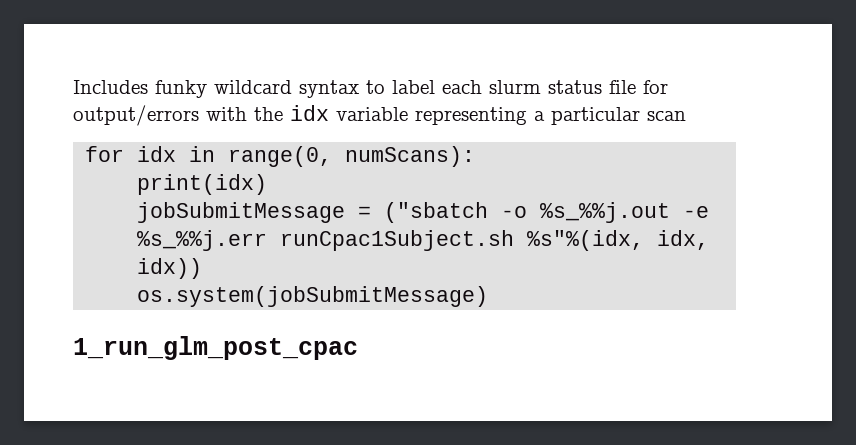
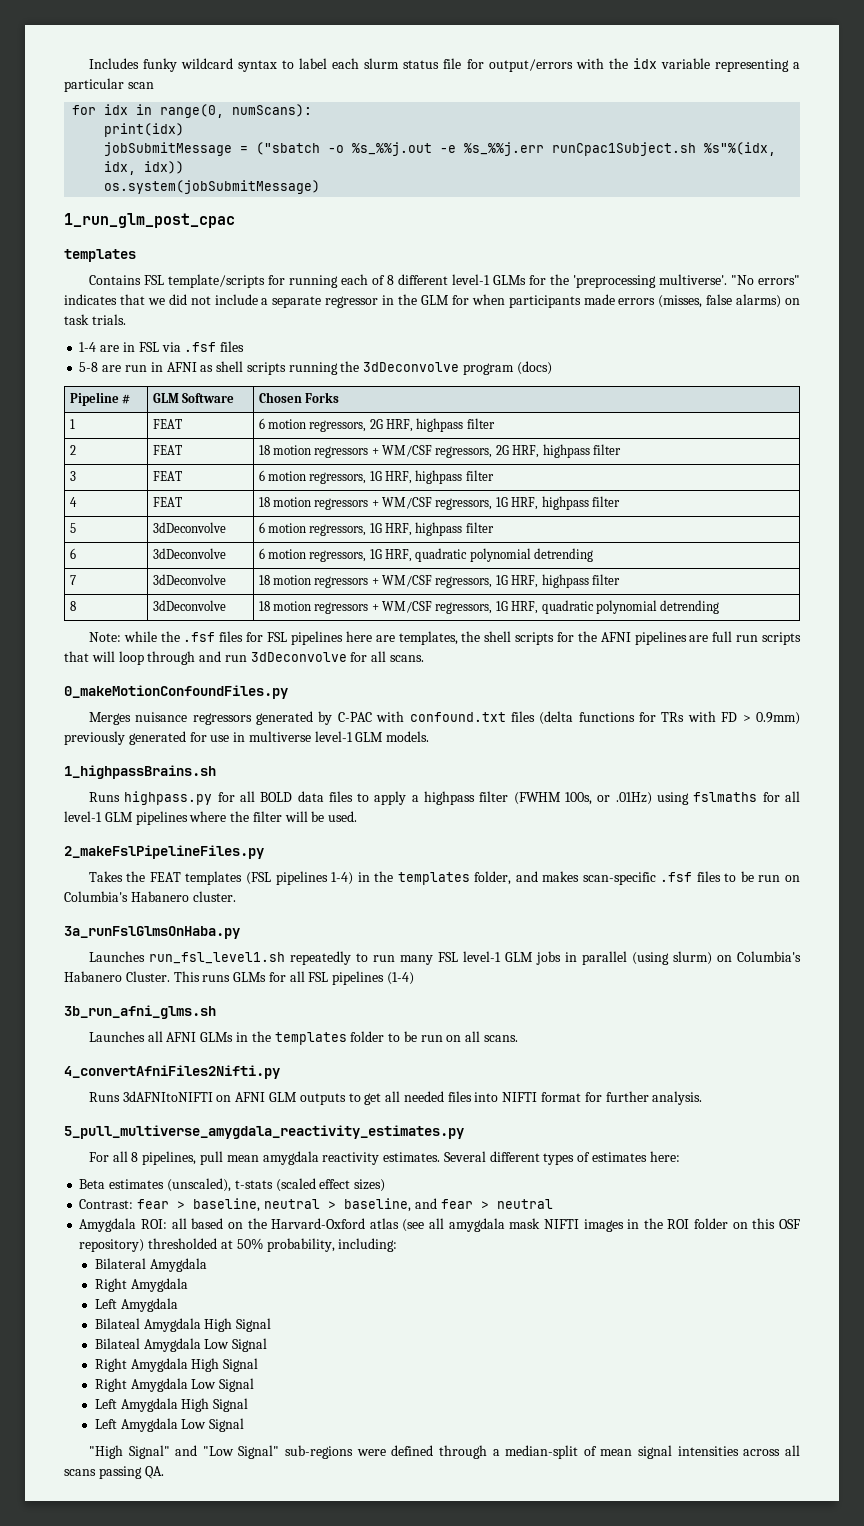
(358, 348) none -> [64,249,136,262] [88,274,801,288] [64,294,800,308] [64,314,126,325] [79,341,245,352] [79,361,552,375] [69,392,130,406] [152,393,234,403] [258,392,339,403] [69,419,75,429] [152,419,182,429] [258,418,495,432] [69,445,76,455] [152,445,182,455] [258,444,621,458] [69,471,76,481] [152,471,182,481] [258,470,494,484] [69,497,77,507] [152,497,182,507] [258,496,620,510] [69,523,76,533] [152,522,226,533] [258,522,494,536] [69,548,76,559] [152,548,226,559] [258,548,594,562] [69,575,76,585] [152,574,226,585] [258,574,620,588] [69,601,76,611] [152,600,226,611] [258,600,720,614] [88,631,801,645] [64,651,425,665] [64,685,288,699] [88,711,801,725] [64,731,430,745] [64,765,216,779] [88,791,800,805] [64,811,358,825] [64,845,264,859] [88,871,800,885] [64,891,236,902] [64,926,240,939] [88,951,801,965] [64,971,415,985] [64,1005,216,1019] [88,1031,519,1045] [64,1065,280,1079] [88,1091,703,1105] [64,1125,464,1139] [88,1151,680,1165] [79,1178,386,1192] [79,1198,553,1212] [79,1218,800,1232] [79,1238,398,1252] [94,1258,207,1272] [94,1278,188,1292] [94,1298,178,1312] [94,1318,272,1332] [94,1338,268,1352] [94,1358,259,1372] [94,1378,255,1392] [94,1398,249,1412] [94,1418,245,1432] [88,1445,801,1459] [64,1466,164,1479] // templates // Contains FSL template/scripts for running each of 8 different level-1 GLMs for the 'preprocessing multiverse'. "No errors" indicates that we did not include a separate regressor in the GLM for when participants made errors (misses, false alarms) on task trials. // 1-4 are in FSL via .fsf files // 5-8 are run in AFNI as shell scripts running the 3dDeconvolve program (docs) // Pipeline # | GLM Software | Chosen Forks // 1 | FEAT | 6 motion regressors, 2G HRF, highpass filter // 2 | FEAT | 18 motion regressors + WM/CSF regressors, 2G HRF, highpass filter // 3 | FEAT | 6 motion regressors, 1G HRF, highpass filter // 4 | FEAT | 18 motion regressors + WM/CSF regressors, 1G HRF, highpass filter // 5 | 3dDeconvolve | 6 motion regressors, 1G HRF, highpass filter // 6 | 3dDeconvolve | 6 motion regressors, 1G HRF, quadratic polynomial detrending // 7 | 3dDeconvolve | 18 motion regressors + WM/CSF regressors, 1G HRF, highpass filter // 8 | 3dDeconvolve | 18 motion regressors + WM/CSF regressors, 1G HRF, quadratic polynomial detrending // Note: while the .fsf files for FSL pipelines here are templates, the shell scripts for the AFNI pipelines are full run scripts that will loop through and run 3dDeconvolve for all scans. // 0_makeMotionConfoundFiles.py // Merges nuisance regressors generated by C-PAC with confound.txt files (delta functions for TRs with FD > 0.9mm) previously generated for use in multiverse level-1 GLM models. // 1_highpassBrains.sh // Runs highpass.py for all BOLD data files to apply a highpass filter (FWHM 100s, or .01Hz) using fslmaths for all level-1 GLM pipelines where the filter will be used. // 2_makeFslPipelineFiles.py // Takes the FEAT templates (FSL pipelines 1-4) in the templates folder, and makes scan-specific .fsf files to be run on Columbia's Habanero cluster. // 3a_runFslGlmsOnHaba.py // Launches run_fsl_level1.sh repeatedly to run many FSL level-1 GLM jobs in parallel (using slurm) on Columbia's Habanero Cluster. This runs GLMs for all FSL pipelines (1-4) // 3b_run_afni_glms.sh // Launches all AFNI GLMs in the templates folder to be run on all scans. // 4_convertAfniFiles2Nifti.py // Runs 3dAFNItoNIFTI on AFNI GLM outputs to get all needed files into NIFTI format for further analysis. // 5_pull_multiverse_amygdala_reactivity_estimates.py // For all 8 pipelines, pull mean amygdala reactivity estimates. Several different types of estimates here: // Beta estimates (unscaled), t-stats (scaled effect sizes) // Contrast: fear > baseline, neutral > baseline, and fear > neutral // Amygdala ROI: all based on the Harvard-Oxford atlas (see all amygdala mask NIFTI images in the ROI folder on this OSF repository) thresholded at 50% probability, including: // Bilateral Amygdala // Right Amygdala // Left Amygdala // Bilateal Amygdala High Signal // Bilateal Amygdala Low Signal // Right Amygdala High Signal // Right Amygdala Low Signal // Left Amygdala High Signal // Left Amygdala Low Signal // "High Signal" and "Low Signal" sub-regions were defined through a median-split of mean signal intensities across all scans passing QA.

